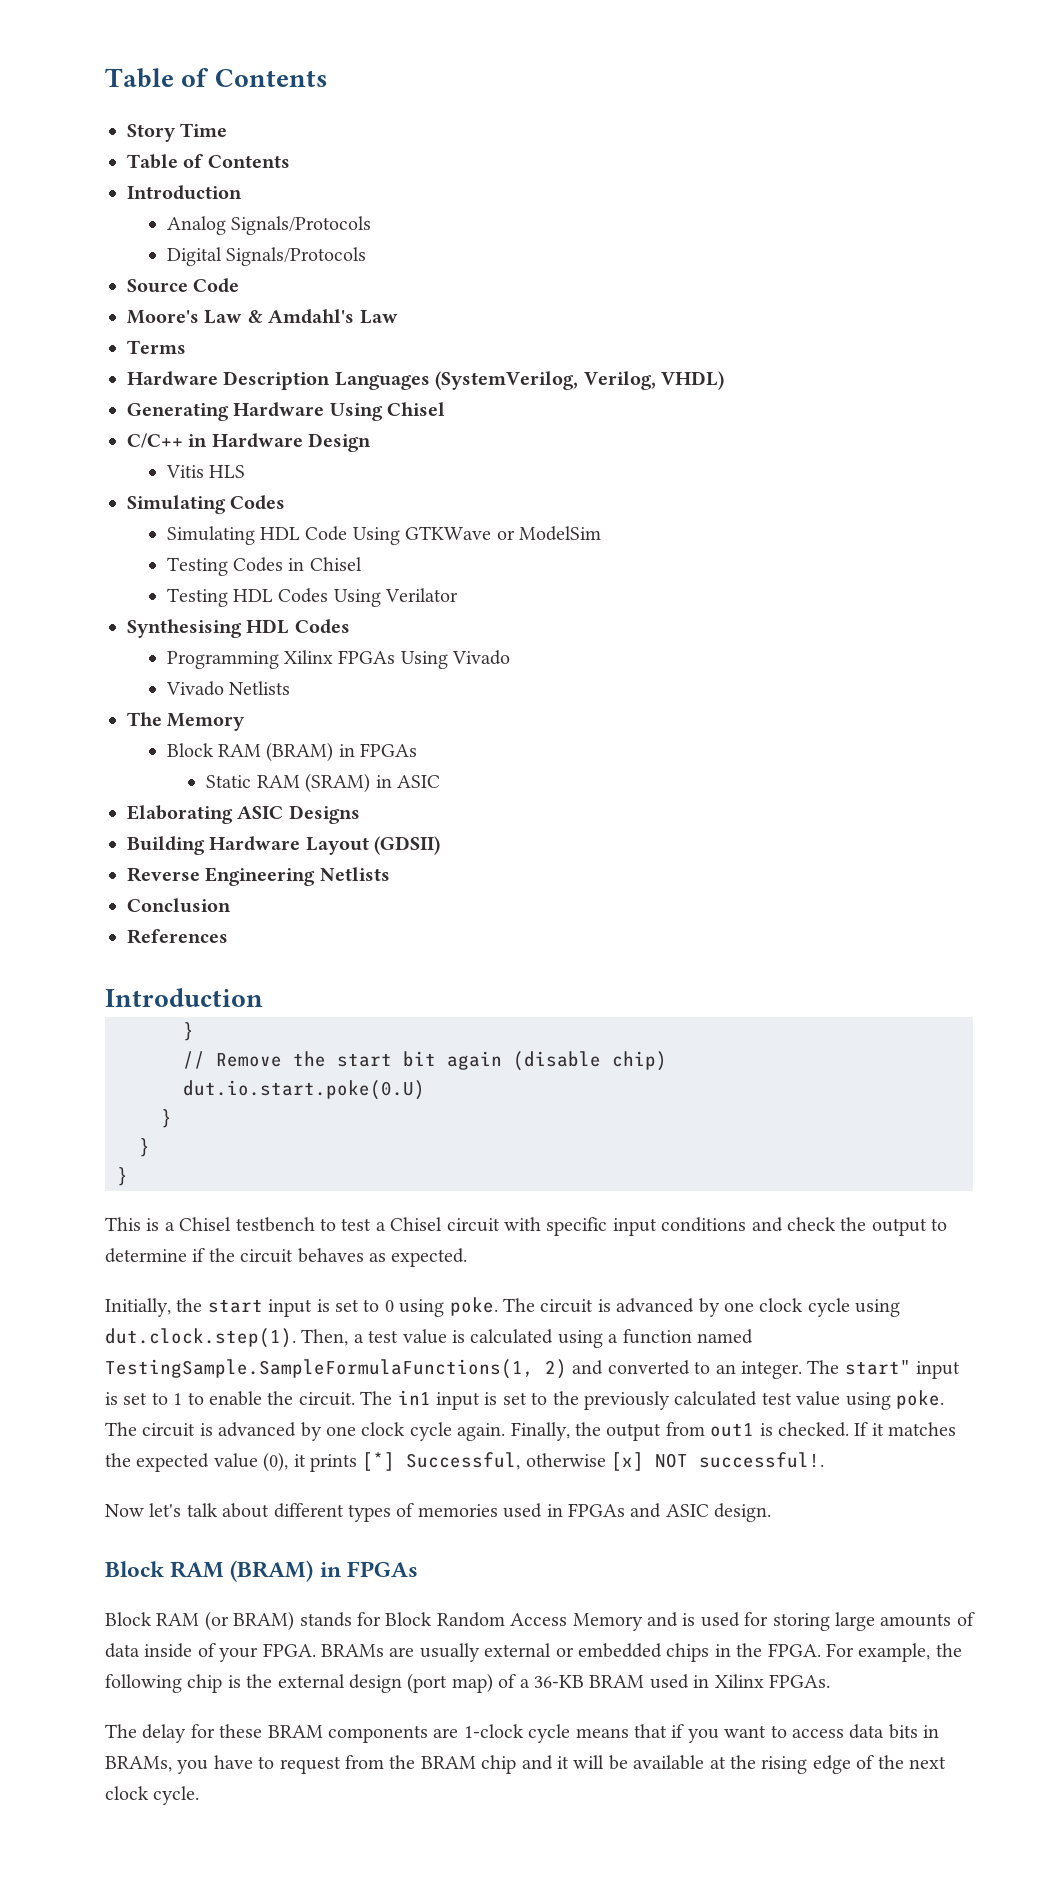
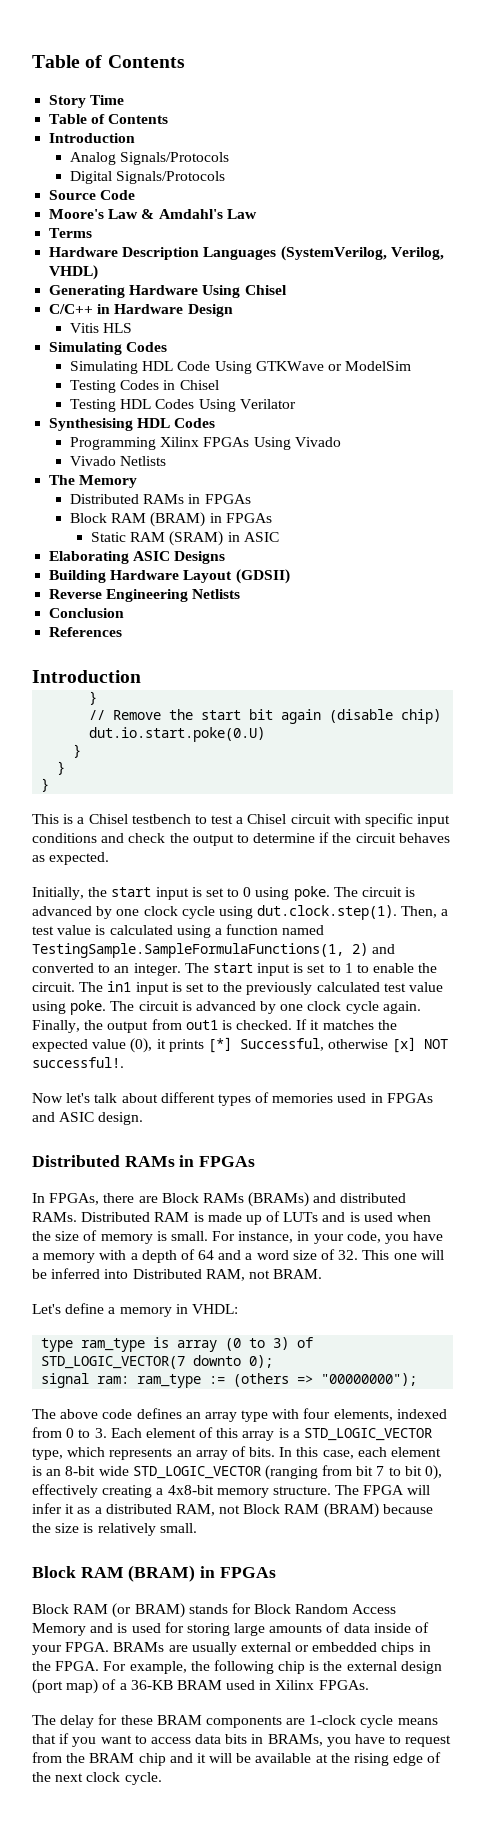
(246, 722) none -> [70,494,251,504] // Distributed RAMs in FPGAs
[844,1360,911,1375] start" -> [212,963,253,973] start
(772, 1512) none -> [32,1155,256,1167] [32,1192,407,1207] [32,1211,432,1225] [32,1230,444,1244] [32,1249,444,1263] [32,1268,323,1281] [32,1303,238,1317] [41,1337,314,1352] [41,1355,274,1369] [41,1373,418,1388] [32,1408,447,1422] [32,1427,433,1441] [32,1446,442,1460] [32,1465,443,1480] [32,1484,431,1498] [32,1503,433,1518] [32,1523,197,1536] // Distributed RAMs in FPGAs // In FPGAs, there are Block RAMs (BRAMs) and distributed RAMs. Distributed RAM is made up of LUTs and is used when the size of memory is small. For instance, in your code, you have a memory with a depth of 64 and a word size of 32. This one will be inferred into Distributed RAM, not BRAM. // Let's define a memory in VHDL: // type ram_type is array (0 to 3) of STD_LOGIC_VECTOR(7 downto 0); // signal ram: ram_type := (others => "00000000"); // The above code defines an array type with four elements, indexed from 0 to 3. Each element of this array is a STD_LOGIC_VECTOR type, which represents an array of bits. In this case, each element is an 8-bit wide STD_LOGIC_VECTOR (ranging from bit 7 to bit 0), effectively creating a 4x8-bit memory structure. The FPGA will infer it as a distributed RAM, not Block RAM (BRAM) because the size is relatively small.

